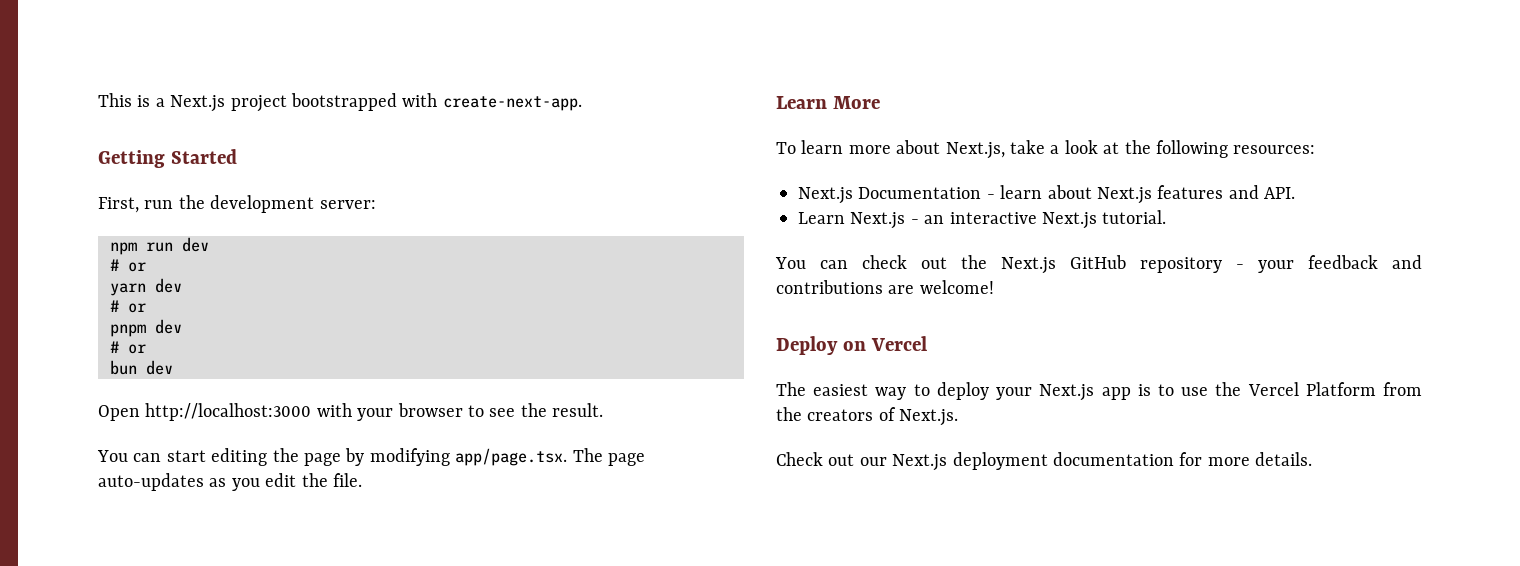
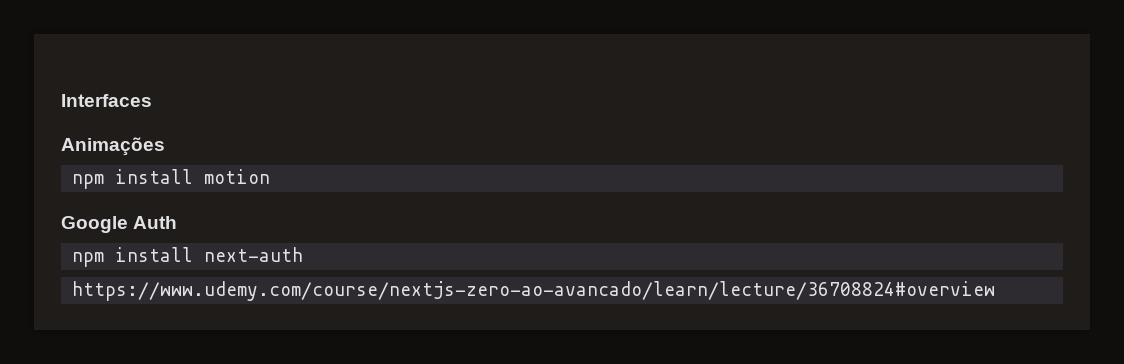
[98,93,582,112] [98,149,237,168] [98,195,376,213] [110,237,209,255] [110,259,146,272] [110,278,182,296] [110,300,146,313] [110,319,182,337] [110,341,146,354] [110,360,173,375] [98,403,604,421] [97,448,645,466] [98,473,362,491] [776,96,880,109] [776,140,1316,159] [798,185,1296,204] [798,210,1167,229] [775,255,1422,274] [776,280,994,294] [776,336,927,355] [776,382,1422,401] [776,407,959,426] [776,452,1313,471] This is a Next.js project bootstrapped with create-next-app. // Getting Started // First, run the development server: // npm run dev // # or // yarn dev // # or // pnpm dev // # or // bun dev // Open http://localhost:3000 with your browser to see the result. // You can start editing the page by modifying app/page.tsx. The page auto-updates as you edit the file. // Learn More // To learn more about Next.js, take a look at the following resources: // Next.js Documentation - learn about Next.js features and API. // Learn Next.js - an interactive Next.js tutorial. // You can check out the Next.js GitHub repository - your feedback and contributions are welcome! // Deploy on Vercel // The easiest way to deploy your Next.js app is to use the Vercel Platform from the creators of Next.js. // Check out our Next.js deployment documentation for more details. -> [61,94,152,107] [61,137,165,156] [72,169,271,189] [61,216,178,233] [72,247,304,267] [72,281,996,301] Interfaces // Animações // npm install motion // Google Auth // npm install next-auth // https://www.udemy.com/course/nextjs-zero-ao-avancado/learn/lecture/36708824#overview

